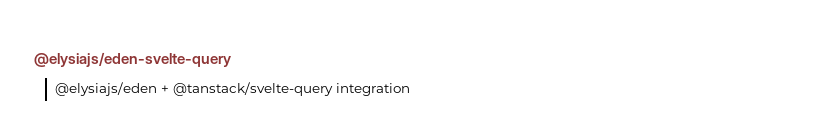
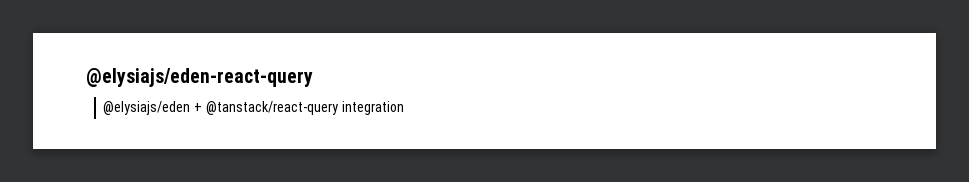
[34,52,231,67] @elysiajs/eden-svelte-query -> [86,68,313,87] @elysiajs/eden-react-query
[172,82,333,96] @tanstack/svelte-query -> [205,101,338,115] @tanstack/react-query

